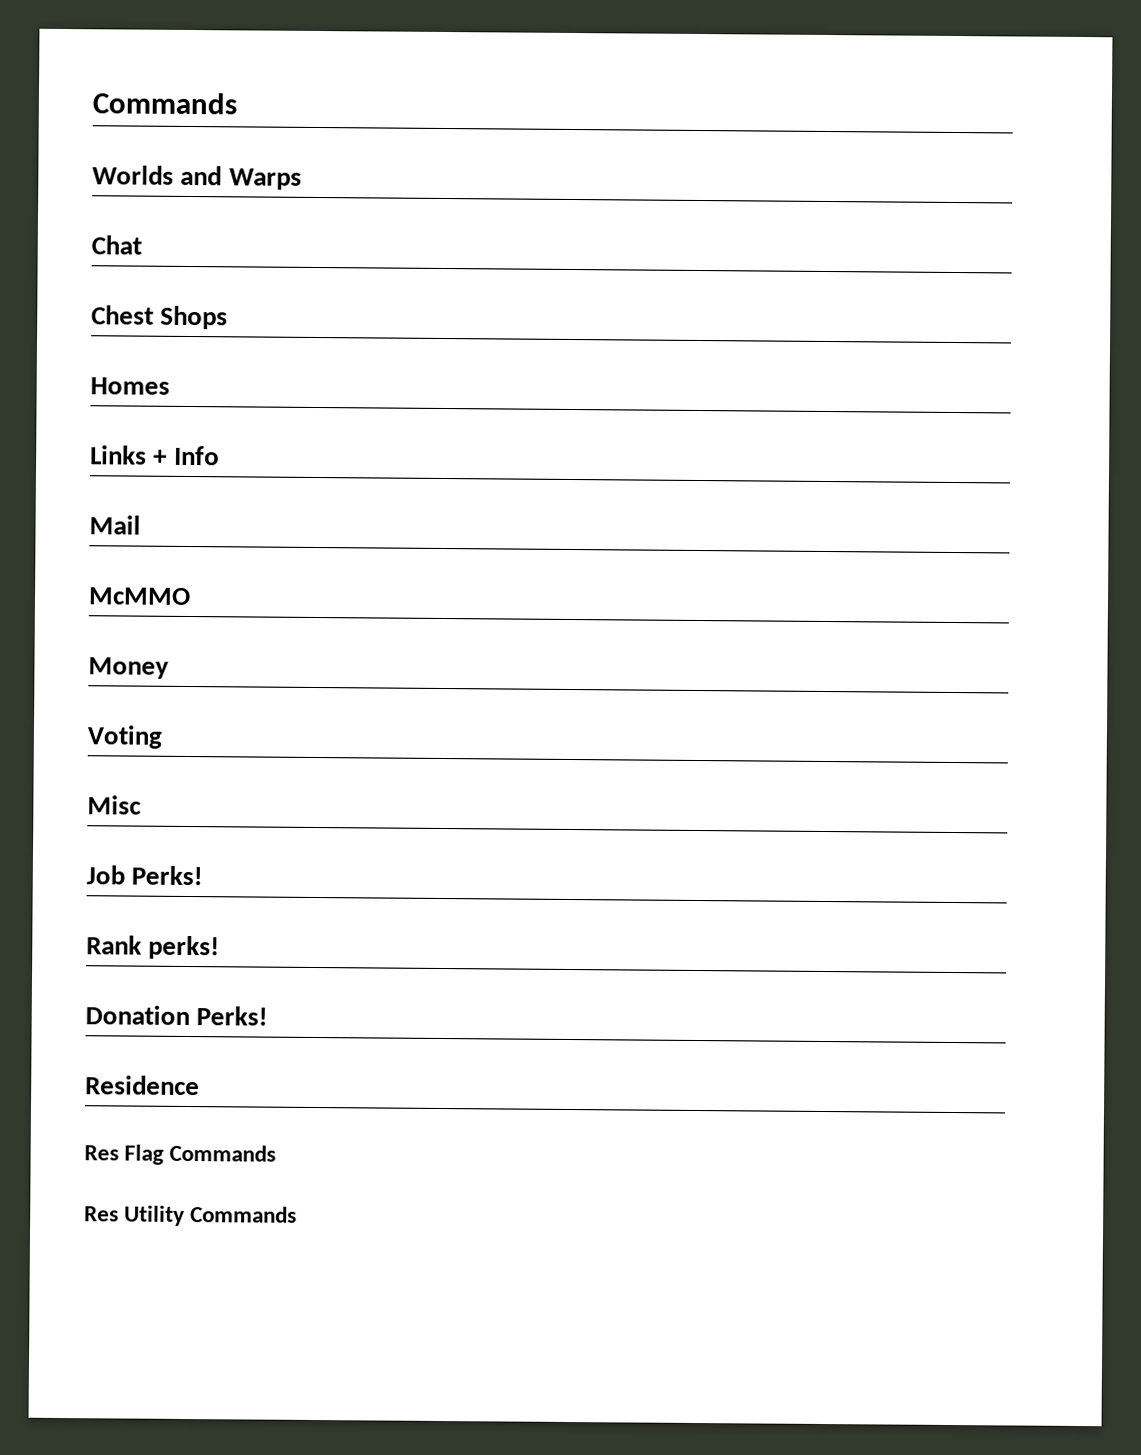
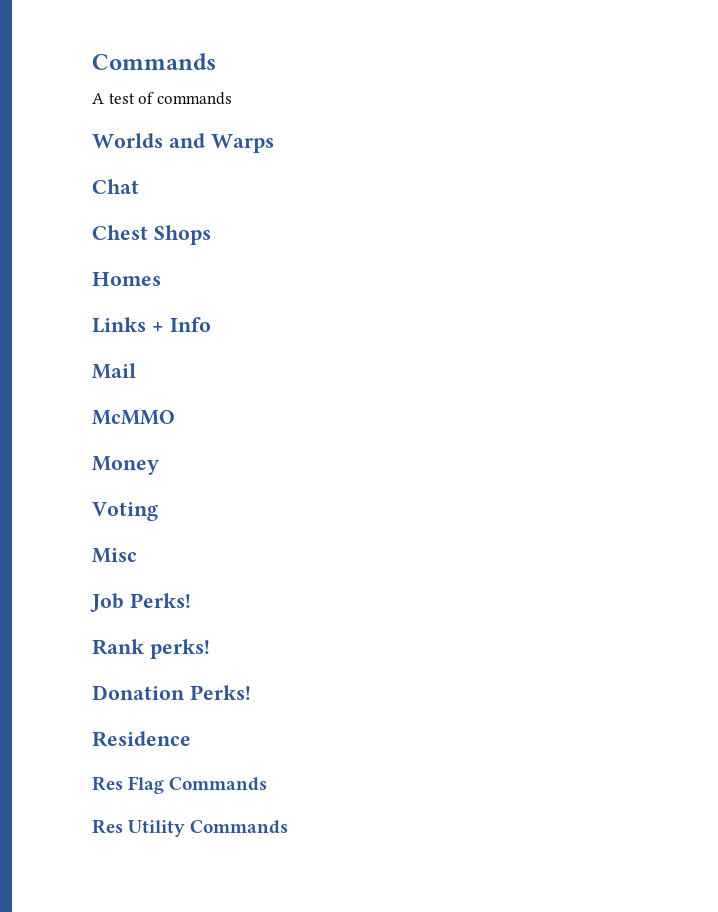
[92,92,237,115] Commands -> [92,53,216,70] [92,92,232,105] Commands // A test of commands

